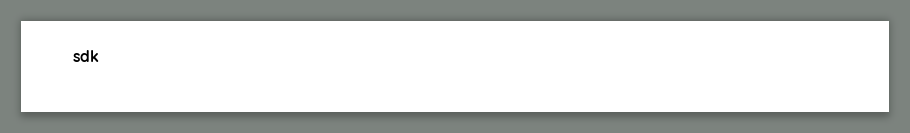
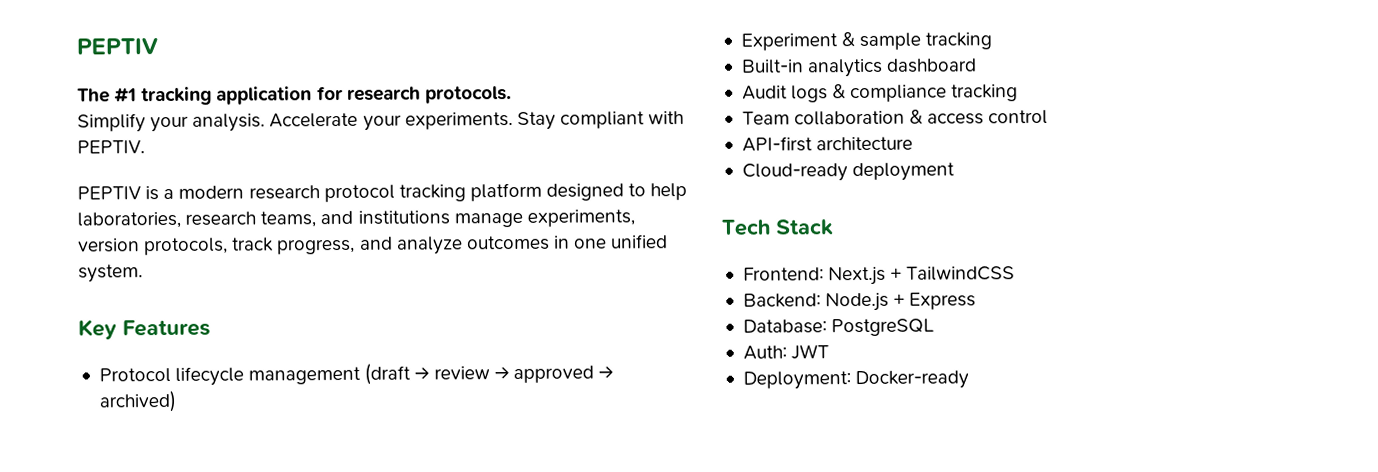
[73,50,99,62] sdk -> [76,38,158,55] [77,85,512,106] [77,111,685,133] [77,140,145,154] [77,182,688,203] [77,209,635,229] [78,234,669,256] [78,264,143,283] [78,319,211,340] [98,363,613,386] [98,390,177,413] [740,32,993,51] [740,58,978,78] [741,84,1019,103] [741,109,1049,126] [741,136,914,152] [741,162,956,182] [721,219,833,236] [742,266,1016,286] [742,292,977,312] [742,318,935,337] [742,344,830,360] [742,370,970,390] PEPTIV // The #1 tracking application for research protocols. // Simplify your analysis. Accelerate your experiments. Stay compliant with PEPTIV. // PEPTIV is a modern research protocol tracking platform designed to help laboratories, research teams, and institutions manage experiments, version protocols, track progress, and analyze outcomes in one unified system. // Key Features // Protocol lifecycle management (draft → review → approved → archived) // Experiment & sample tracking // Built-in analytics dashboard // Audit logs & compliance tracking // Team collaboration & access control // API-first architecture // Cloud-ready deployment // Tech Stack // Frontend: Next.js + TailwindCSS // Backend: Node.js + Express // Database: PostgreSQL // Auth: JWT // Deployment: Docker-ready

